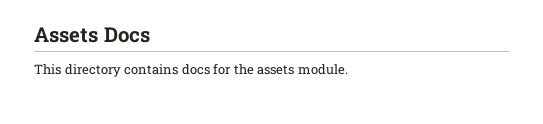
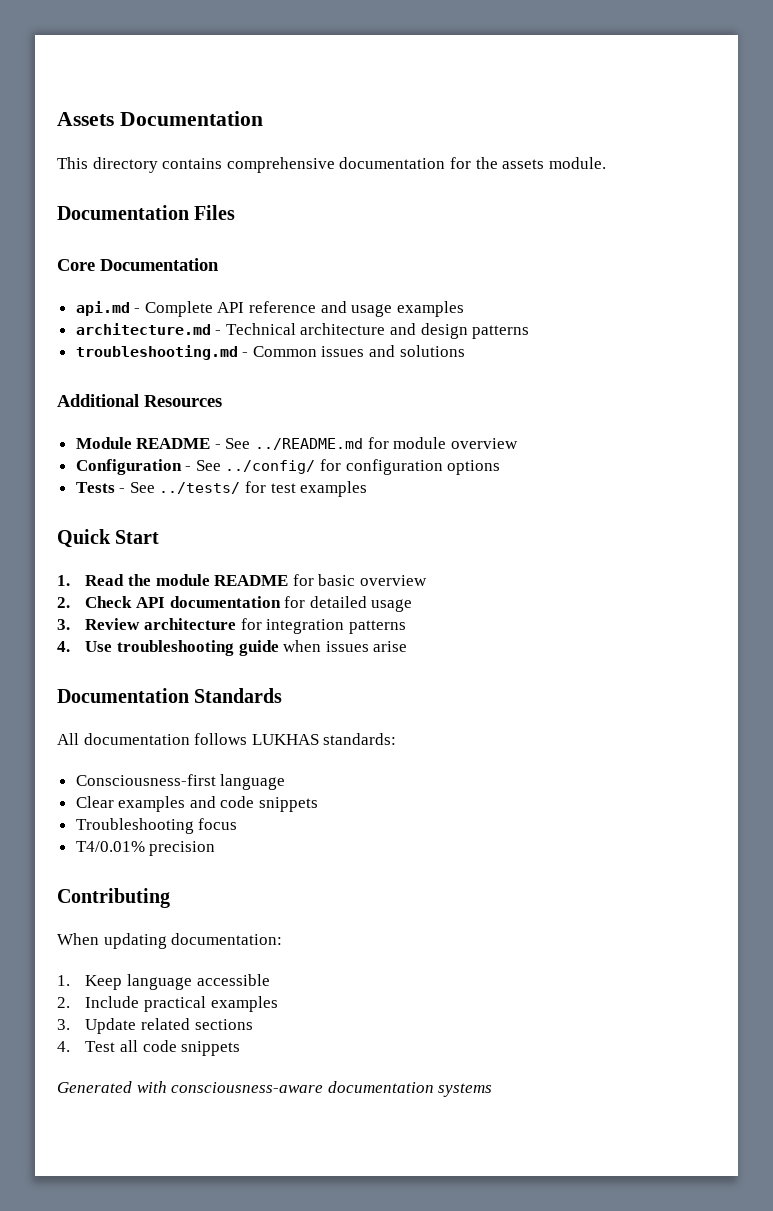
[103,27,150,43] Docs -> [119,111,263,126] Documentation
[181,64,210,75] docs -> [226,157,446,173] comprehensive documentation
(348, 69) none -> [57,205,236,220] [57,258,219,271] [75,301,464,317] [75,323,530,339] [75,345,465,360] [57,394,222,407] [75,437,518,450] [75,459,501,475] [75,481,368,497] [57,529,160,548] [57,574,427,586] [57,596,413,612] [57,618,406,634] [57,640,408,656] [57,688,283,703] [57,733,397,745] [75,774,286,790] [75,796,319,812] [75,818,238,834] [75,841,216,856] [57,888,170,908] [57,933,283,949] [57,974,270,990] [57,996,278,1012] [57,1018,253,1034] [57,1040,241,1056] [57,1081,493,1097] // Documentation Files // Core Documentation // api.md - Complete API reference and usage examples // architecture.md - Technical architecture and design patterns // troubleshooting.md - Common issues and solutions // Additional Resources // Module README - See ../README.md for module overview // Configuration - See ../config/ for configuration options // Tests - See ../tests/ for test examples // Quick Start // 1. Read the module README for basic overview // 2. Check API documentation for detailed usage // 3. Review architecture for integration patterns // 4. Use troubleshooting guide when issues arise // Documentation Standards // All documentation follows LUKHAS standards: // Consciousness-first language // Clear examples and code snippets // Troubleshooting focus // T4/0.01% precision // Contributing // When updating documentation: // 1. Keep language accessible // 2. Include practical examples // 3. Update related sections // 4. Test all code snippets // Generated with consciousness-aware documentation systems

